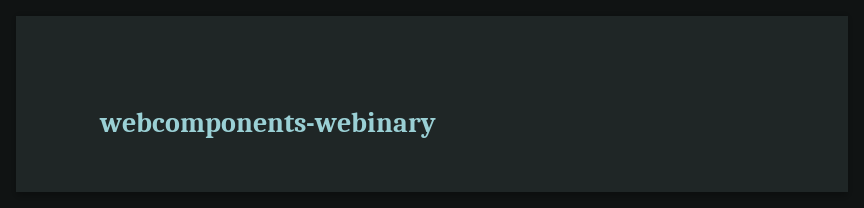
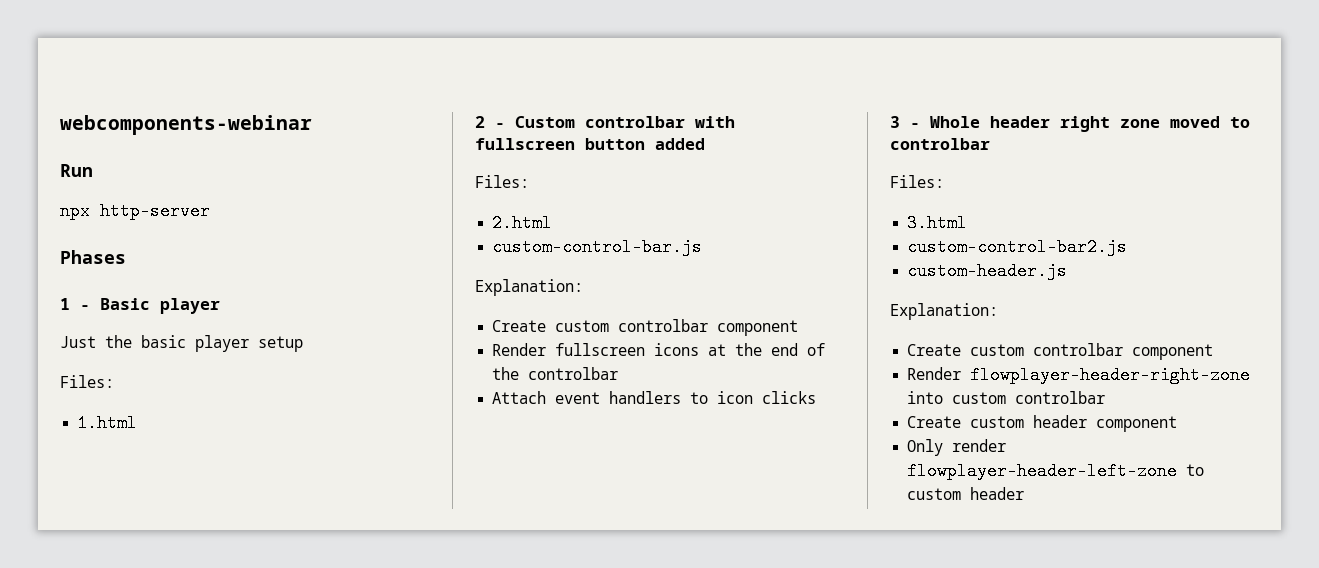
[99,112,436,138] webcomponents-webinary -> [60,115,312,135] [60,164,93,177] [60,202,210,220] [60,250,126,264] [60,298,220,314] [60,335,303,352] [60,375,114,388] [77,414,138,432] [475,116,735,128] [475,138,705,150] [475,175,529,188] [492,214,553,232] [492,238,703,256] [475,279,583,296] [492,319,799,336] [492,343,826,356] [492,367,619,380] [492,391,817,404] [890,116,1250,132] [890,138,990,150] [890,175,944,188] [907,214,968,232] [907,238,1128,256] [907,262,1068,280] [890,303,998,320] [907,343,1214,360] [907,366,1251,384] [907,391,1106,404] [907,415,1178,432] [907,439,1007,456] [907,462,1205,480] [907,487,1025,500] webcomponents-webinar // Run // npx http-server // Phases // 1 - Basic player // Just the basic player setup // Files: // 1.html // 2 - Custom controlbar with fullscreen button added // Files: // 2.html // custom-control-bar.js // Explanation: // Create custom controlbar component // Render fullscreen icons at the end of the controlbar // Attach event handlers to icon clicks // 3 - Whole header right zone moved to controlbar // Files: // 3.html // custom-control-bar2.js // custom-header.js // Explanation: // Create custom controlbar component // Render flowplayer-header-right-zone into custom controlbar // Create custom header component // Only render flowplayer-header-left-zone to custom header

